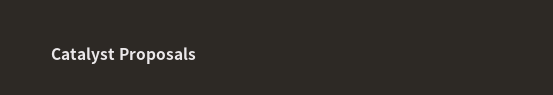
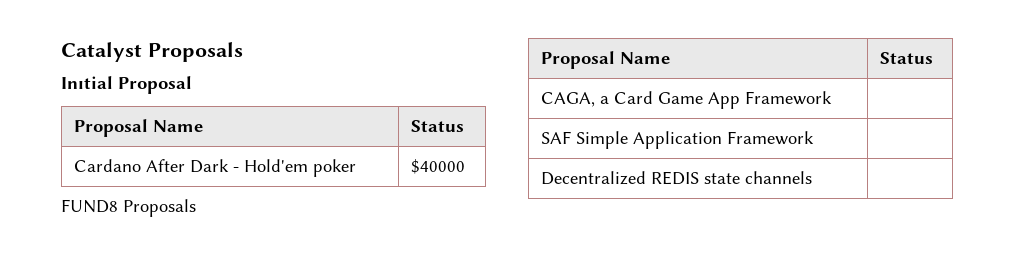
(197, 55) none -> [61,76,192,94] [74,119,204,137] [411,120,465,132] [74,159,357,177] [411,159,466,174] [61,199,196,217] [541,51,671,69] [880,52,934,64] [541,91,833,109] [541,131,815,149] [541,171,813,185] // Inıtial Proposal // Proposal Name | Status // Cardano After Dark - Hold'em poker | $40000 // FUND8 Proposals // Proposal Name | Status // CAGA, a Card Game App Framework | // SAF Simple Application Framework | // Decentralized REDIS state channels |

